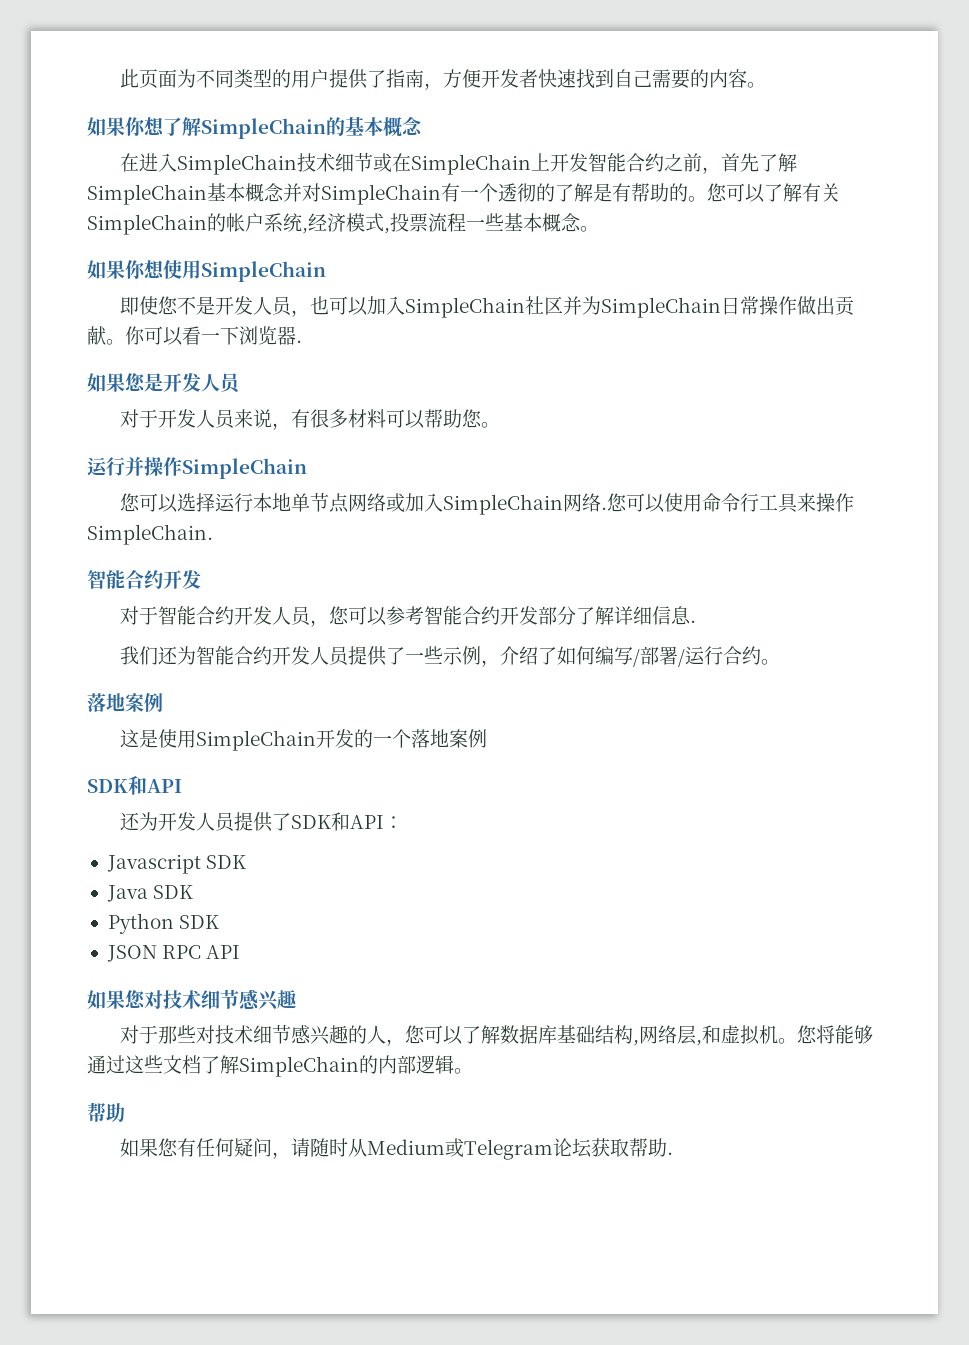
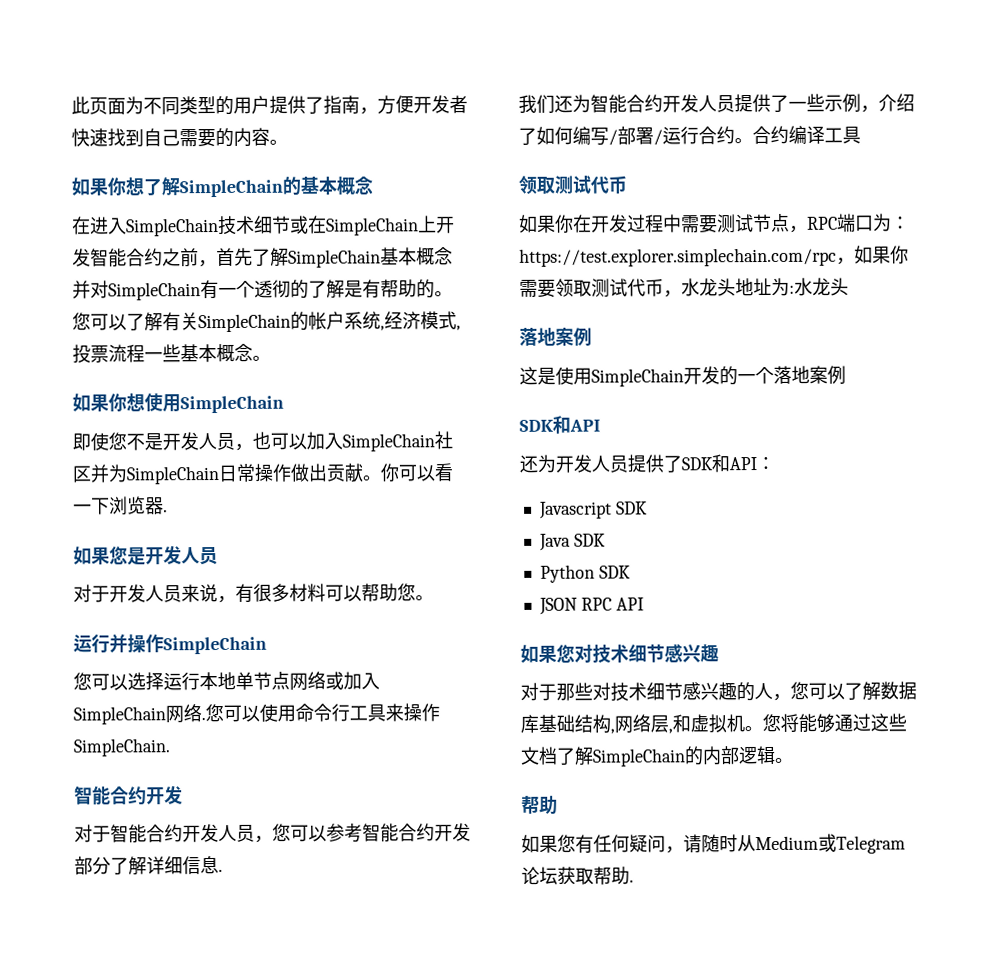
(780, 662) none -> [752,125,861,145] [518,175,627,195] [519,213,910,234] [519,245,909,267] [519,277,849,298] 合约编译工具 // 领取测试代币 // 如果你在开发过程中需要测试节点，RPC端口为：https://test.explorer.simplechain.com/rpc，如果你需要领取测试代币，水龙头地址为:水龙头

